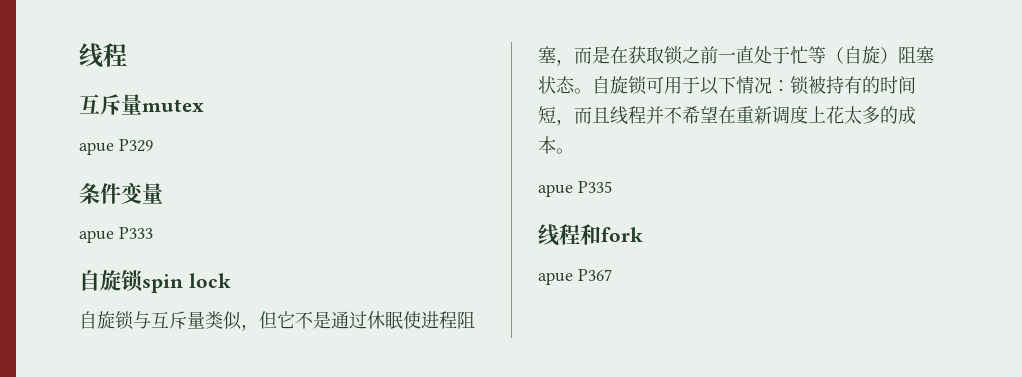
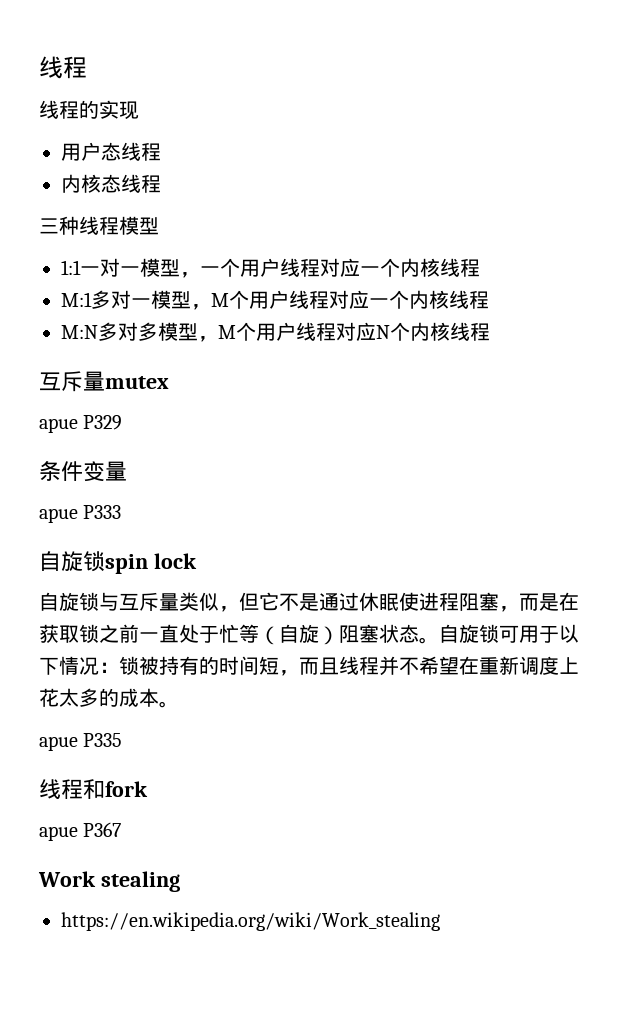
[79,43,127,68] 线程 -> [39,56,87,79] [39,100,139,120] [61,142,161,161] [61,174,161,193] [39,216,159,235] [61,258,480,278] [61,290,489,310] [61,322,490,342] 线程 // 线程的实现 // 用户态线程 // 内核态线程 // 三种线程模型 // 1:1一对一模型，一个用户线程对应一个内核线程 // M:1多对一模型，M个用户线程对应一个内核线程 // M:N多对多模型，M个用户线程对应N个内核线程
(612, 275) none -> [38,871,180,892] [61,912,440,931] // Work stealing // https://en.wikipedia.org/wiki/Work_stealing

